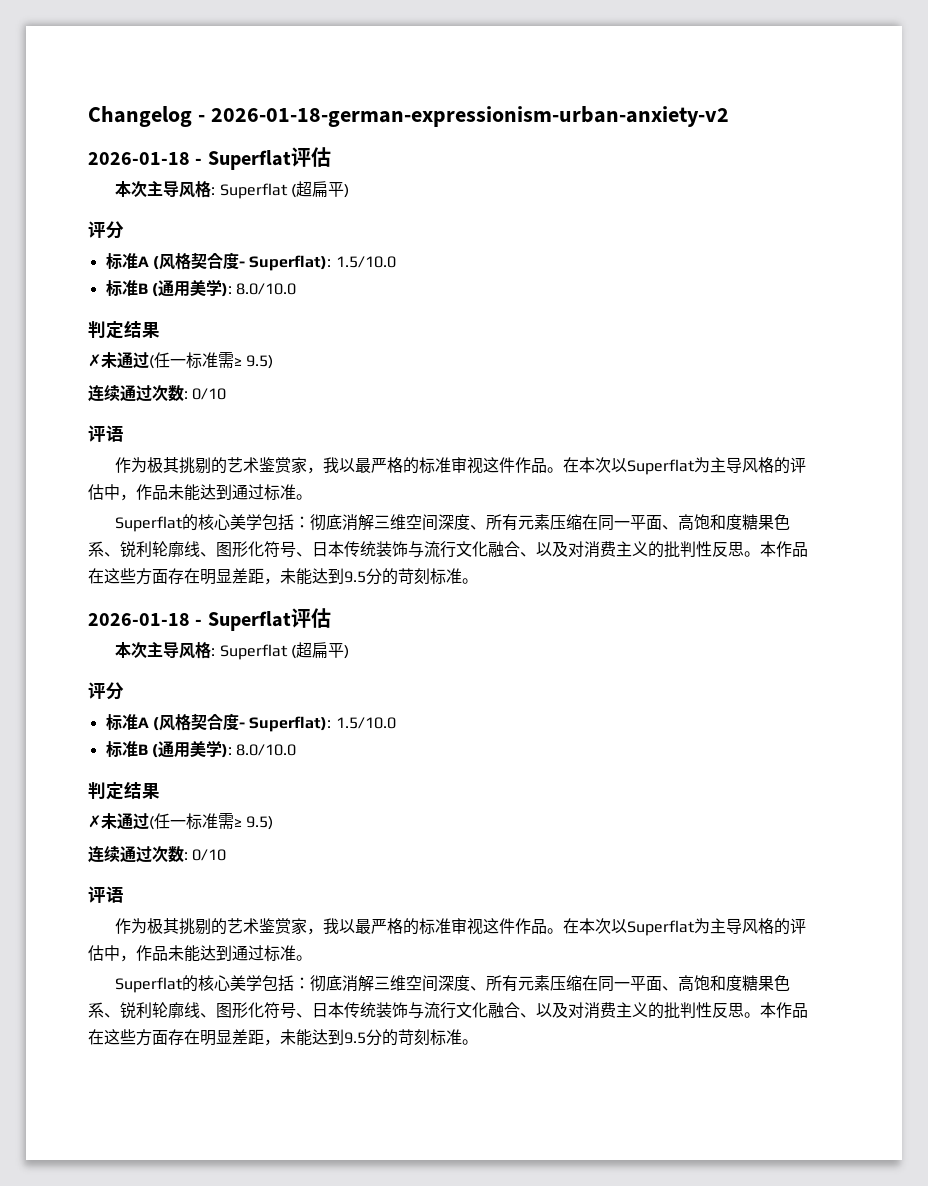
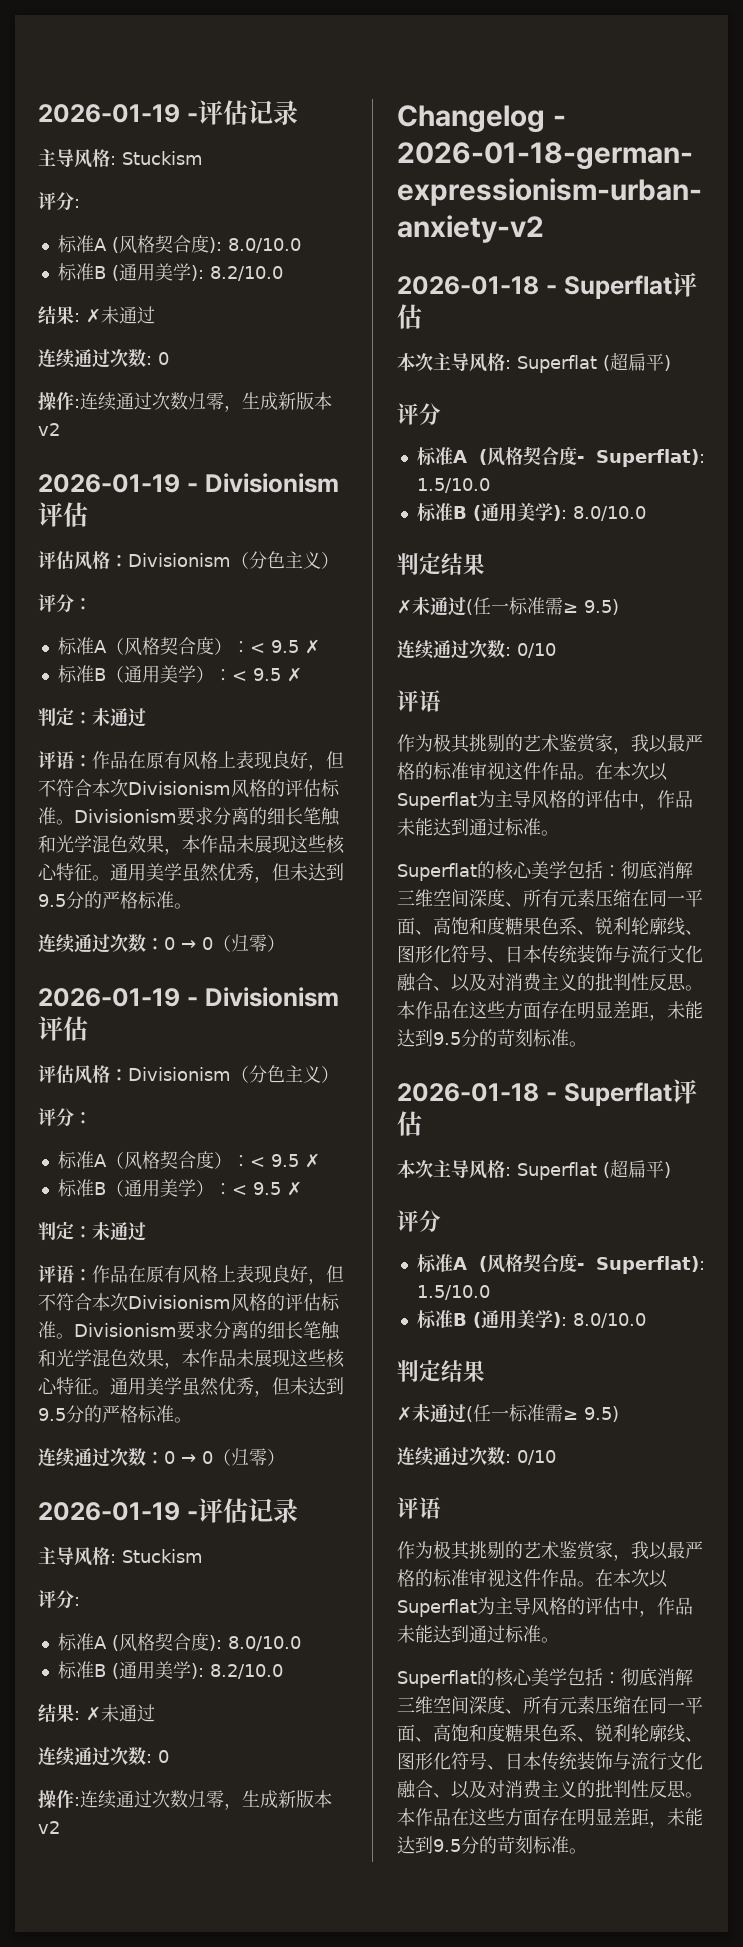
(88, 116) none -> [38,100,298,125] [38,149,203,168] [38,192,80,211] [57,235,301,254] [57,263,283,281] [38,306,155,325] [38,349,169,368] [38,392,332,412] [38,423,60,436] [38,473,339,493] [38,502,88,527] [38,551,339,570] [38,594,92,613] [57,637,320,656] [57,665,302,683] [38,707,146,727] [38,751,344,771] [38,779,340,798] [38,807,340,826] [38,835,345,855] [38,863,344,883] [38,891,192,909] [38,934,285,953] [38,987,339,1007] [38,1016,88,1041] [38,1065,339,1084] [38,1108,92,1127] [57,1151,320,1170] [57,1179,302,1197] [38,1221,146,1241] [38,1265,344,1285] [38,1293,340,1312] [38,1321,340,1340] [38,1349,345,1369] [38,1377,344,1397] [38,1405,192,1423] [38,1448,285,1467] [38,1498,298,1523] [38,1547,203,1566] [38,1590,80,1609] [57,1633,301,1652] [57,1661,283,1679] [38,1704,155,1723] [38,1747,169,1766] [38,1790,332,1810] [38,1821,60,1834] 2026-01-19 -评估记录 // 主导风格: Stuckism // 评分: // 标准A (风格契合度): 8.0/10.0 // 标准B (通用美学): 8.2/10.0 // 结果: ✗未通过 // 连续通过次数: 0 // 操作:连续通过次数归零，生成新版本v2 // 2026-01-19 - Divisionism评估 // 评估风格：Divisionism（分色主义） // 评分： // 标准A（风格契合度）：< 9.5 ✗ // 标准B（通用美学）：< 9.5 ✗ // 判定：未通过 // 评语：作品在原有风格上表现良好，但不符合本次Divisionism风格的评估标准。Divisionism要求分离的细长笔触和光学混色效果，本作品未展现这些核心特征。通用美学虽然优秀，但未达到9.5分的严格标准。 // 连续通过次数：0 → 0（归零） // 2026-01-19 - Divisionism评估 // 评估风格：Divisionism（分色主义） // 评分： // 标准A（风格契合度）：< 9.5 ✗ // 标准B（通用美学）：< 9.5 ✗ // 判定：未通过 // 评语：作品在原有风格上表现良好，但不符合本次Divisionism风格的评估标准。Divisionism要求分离的细长笔触和光学混色效果，本作品未展现这些核心特征。通用美学虽然优秀，但未达到9.5分的严格标准。 // 连续通过次数：0 → 0（归零） // 2026-01-19 -评估记录 // 主导风格: Stuckism // 评分: // 标准A (风格契合度): 8.0/10.0 // 标准B (通用美学): 8.2/10.0 // 结果: ✗未通过 // 连续通过次数: 0 // 操作:连续通过次数归零，生成新版本v2 //

